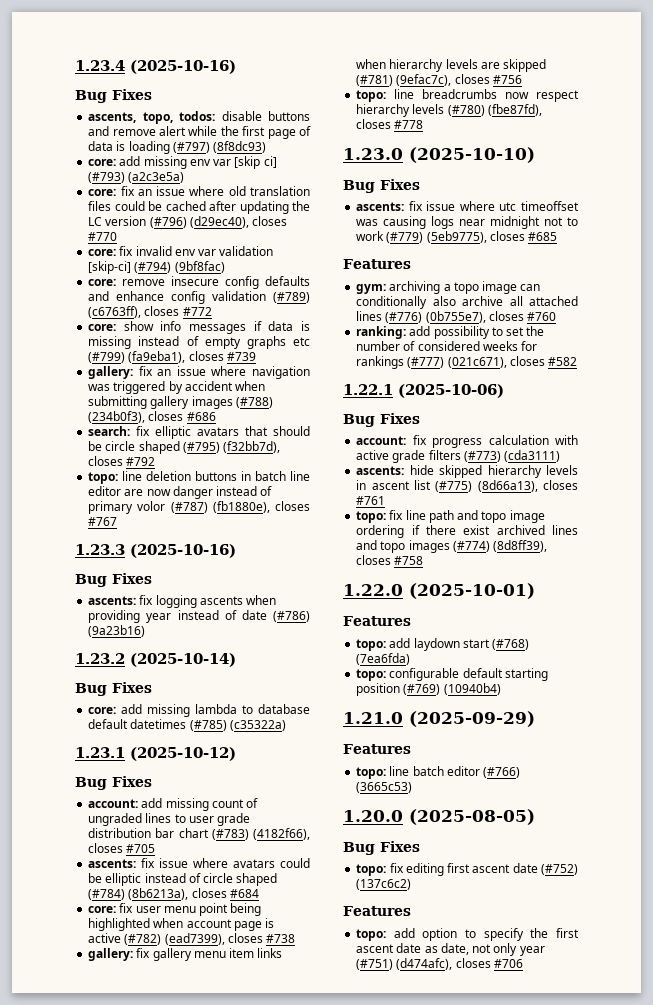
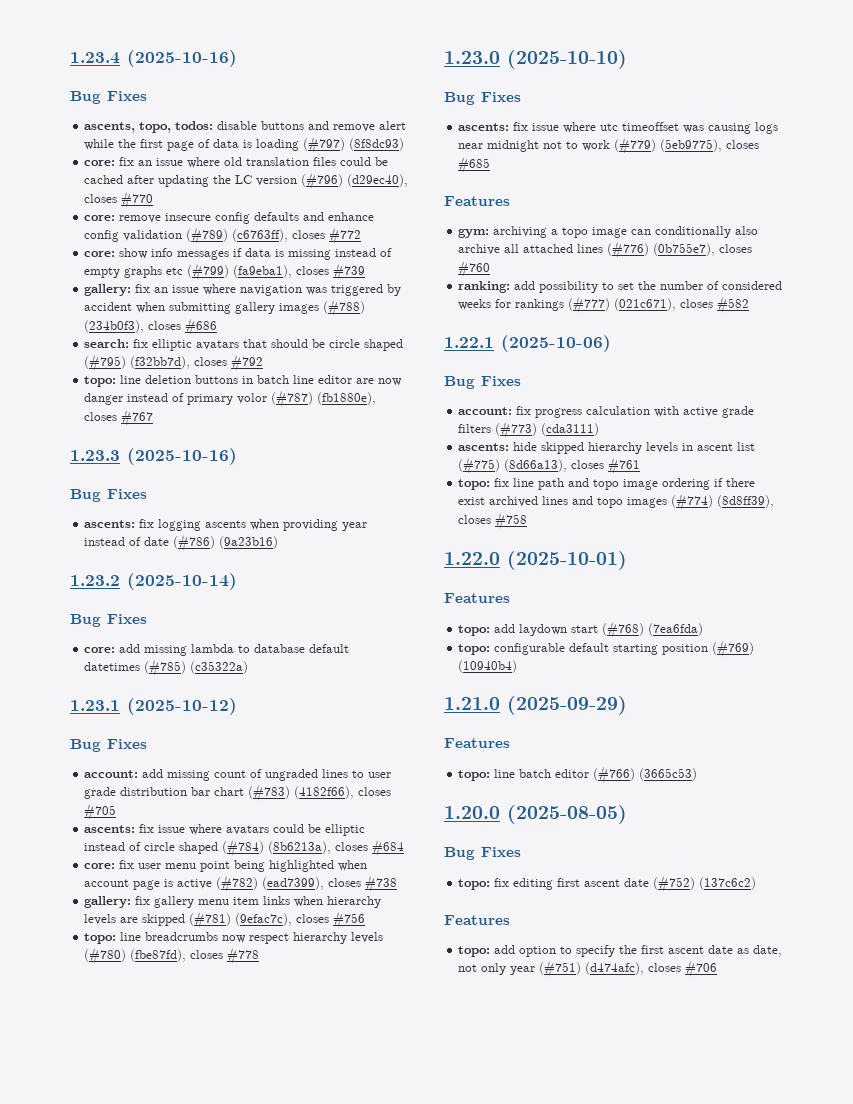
[88,156,277,169] [88,172,185,183] // core: add missing env var [skip ci] (#793) (a2c3e5a) -> (405, 144) none
[88,246,274,256] [88,261,225,274] // core: fix invalid env var validation [skip-ci] (#794) (9bf8fac) -> (154, 199) none

